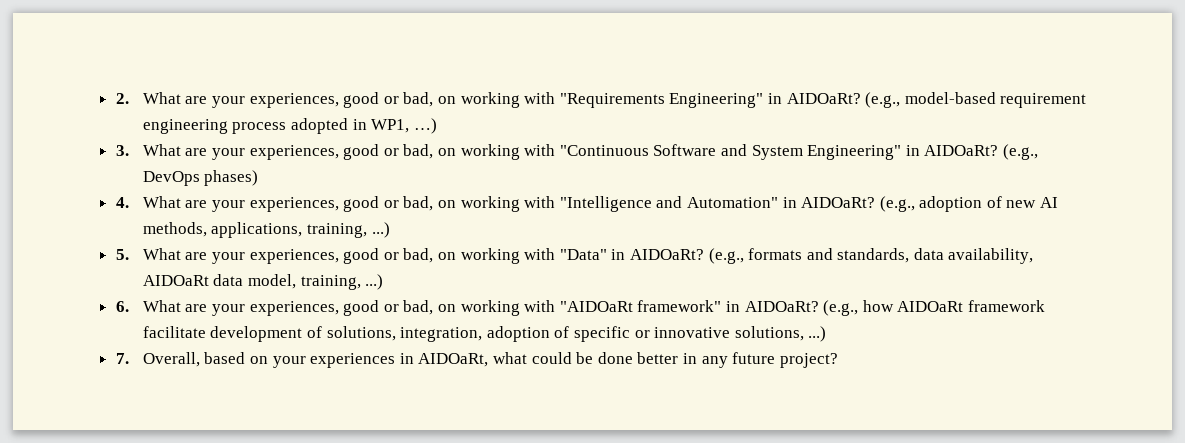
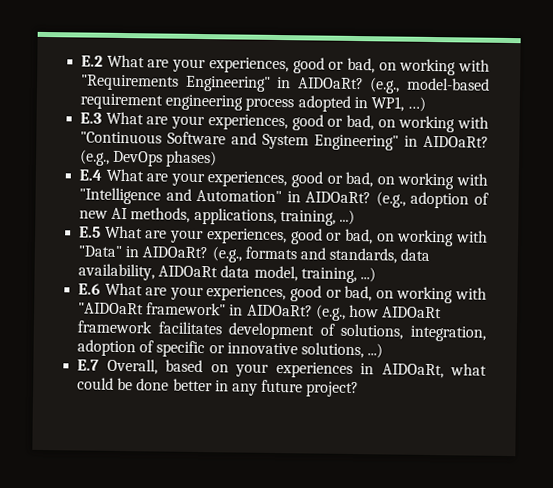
[115,93,129,104] 2. -> [81,55,104,67] E.2
[115,145,129,156] 3. -> [80,112,103,124] E.3
[115,197,129,208] 4. -> [79,169,103,181] E.4
[115,249,129,260] 5. -> [79,226,102,238] E.5
[115,301,129,312] 6. -> [78,283,102,295] E.6
[142,326,206,338] facilitate -> [157,321,222,335] facilitates
[115,353,129,364] 7. -> [77,359,100,371] E.7

